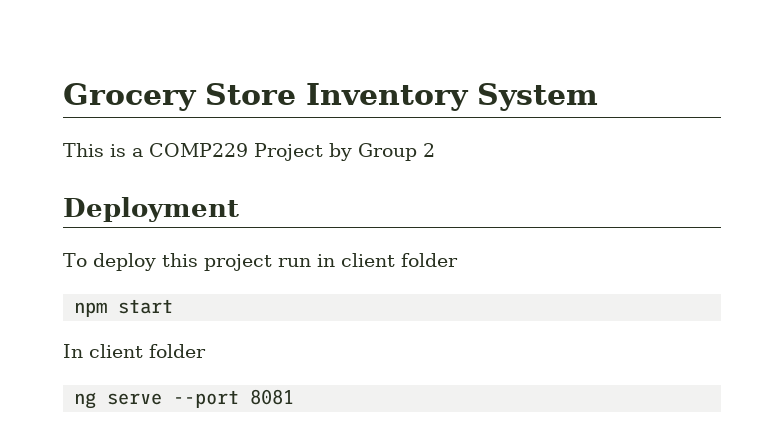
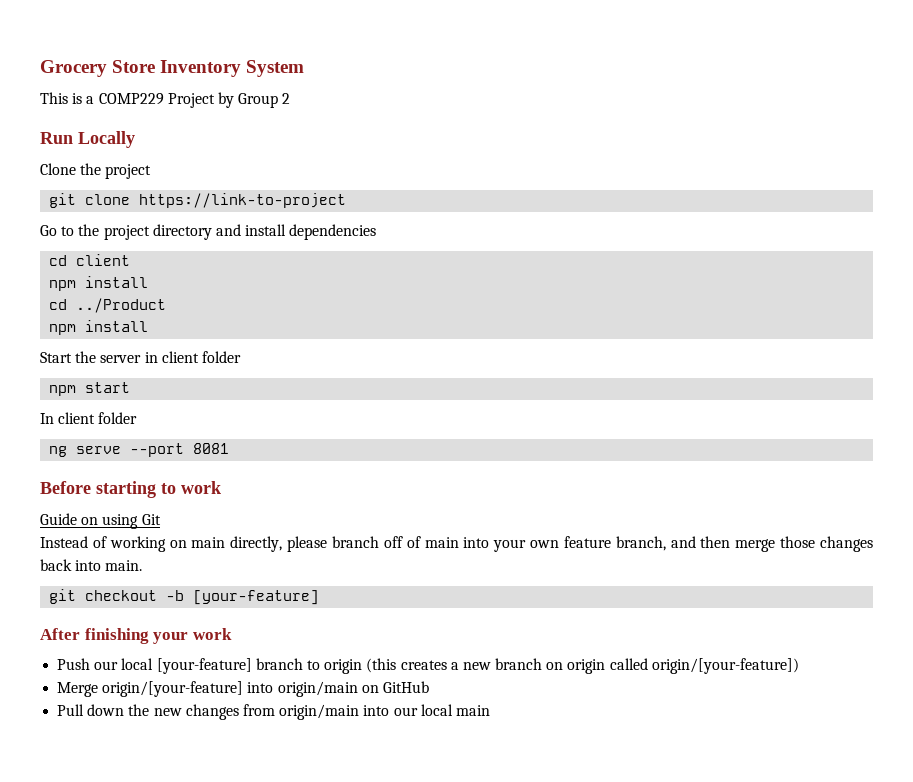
[63,197,239,222] [63,253,311,271] Deployment // To deploy this project run -> [40,131,135,148] [40,163,152,179] [49,193,347,208] [40,224,377,240] [49,254,131,266] [49,276,149,291] [49,298,167,313] [49,320,149,335] [40,351,142,363] Run Locally // Clone the project // git clone https://link-to-project // Go to the project directory and install dependencies // cd client // npm install // cd ../Product // npm install // Start the server
(295, 397) none -> [40,481,221,498] [40,513,161,529] [40,536,874,552] [40,559,143,571] [49,589,320,605] [40,628,232,644] [57,658,799,674] [57,681,429,697] [57,704,490,720] // Before starting to work // Guide on using Git // Instead of working on main directly, please branch off of main into your own feature branch, and then merge those changes back into main. // git checkout -b [your-feature] // After finishing your work // Push our local [your-feature] branch to origin (this creates a new branch on origin called origin/[your-feature]) // Merge origin/[your-feature] into origin/main on GitHub // Pull down the new changes from origin/main into our local main

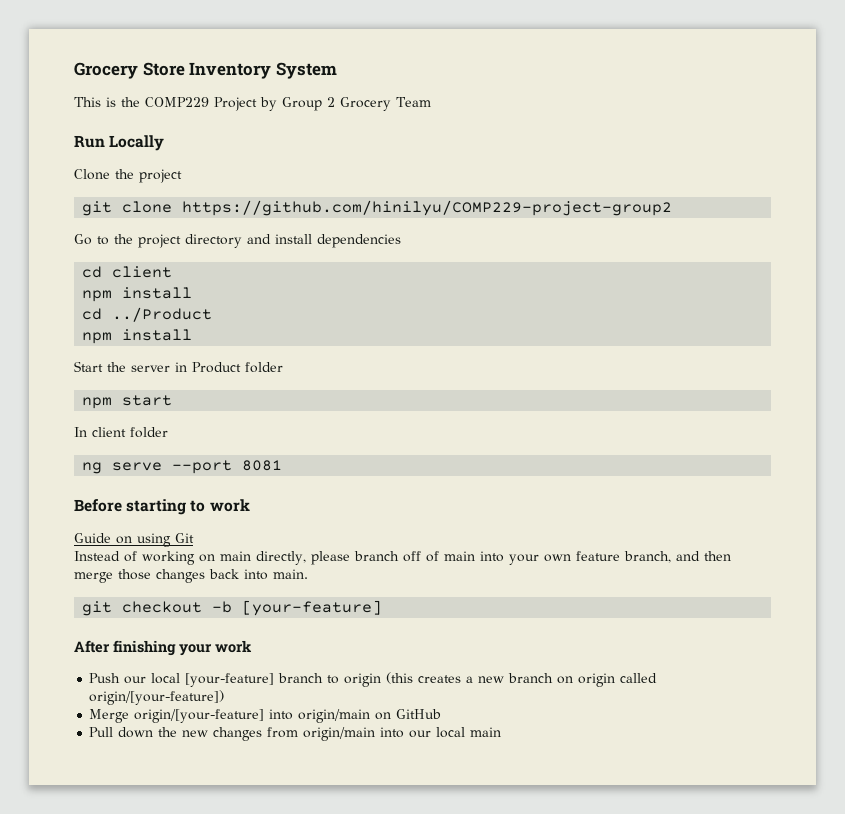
[86,96,95,104] a -> [121,97,140,107] the
(291, 98) none -> [340,97,431,111] Grocery Team
[139,193,347,208] https://link-to-project -> [182,200,673,216] https://github.com/hinilyu/COMP229-project-group2
[161,351,199,363] client -> [192,362,241,373] Product

